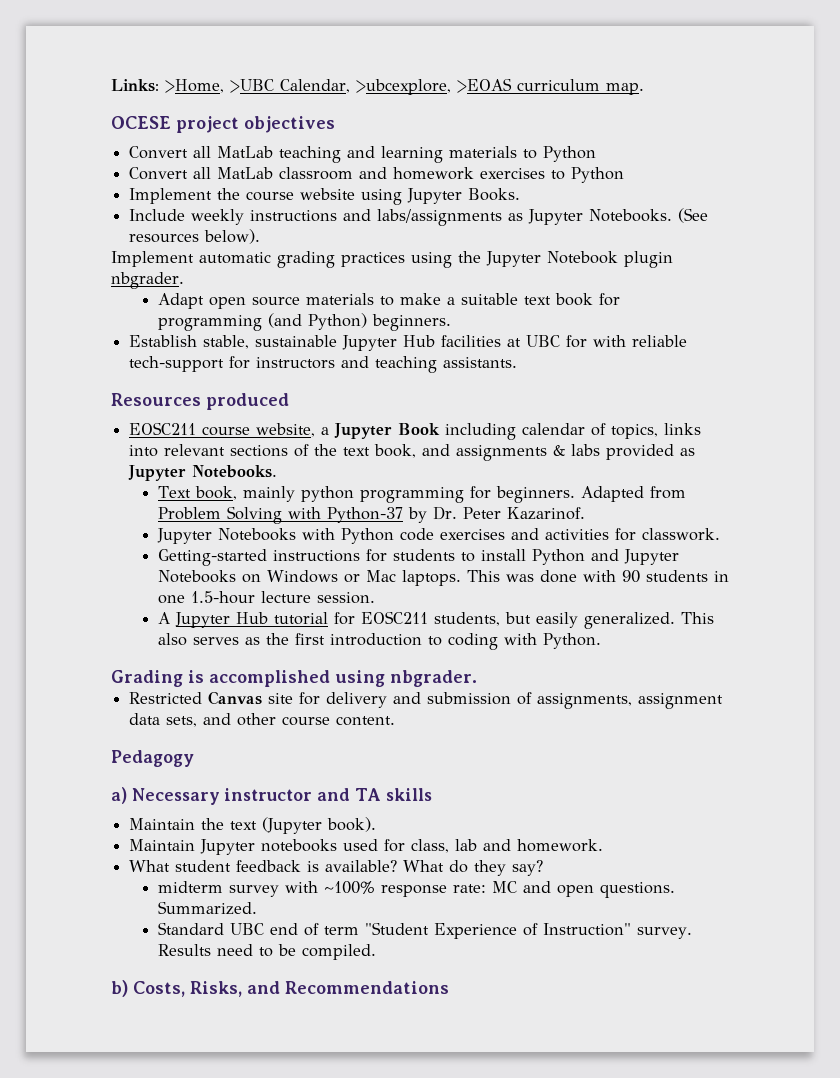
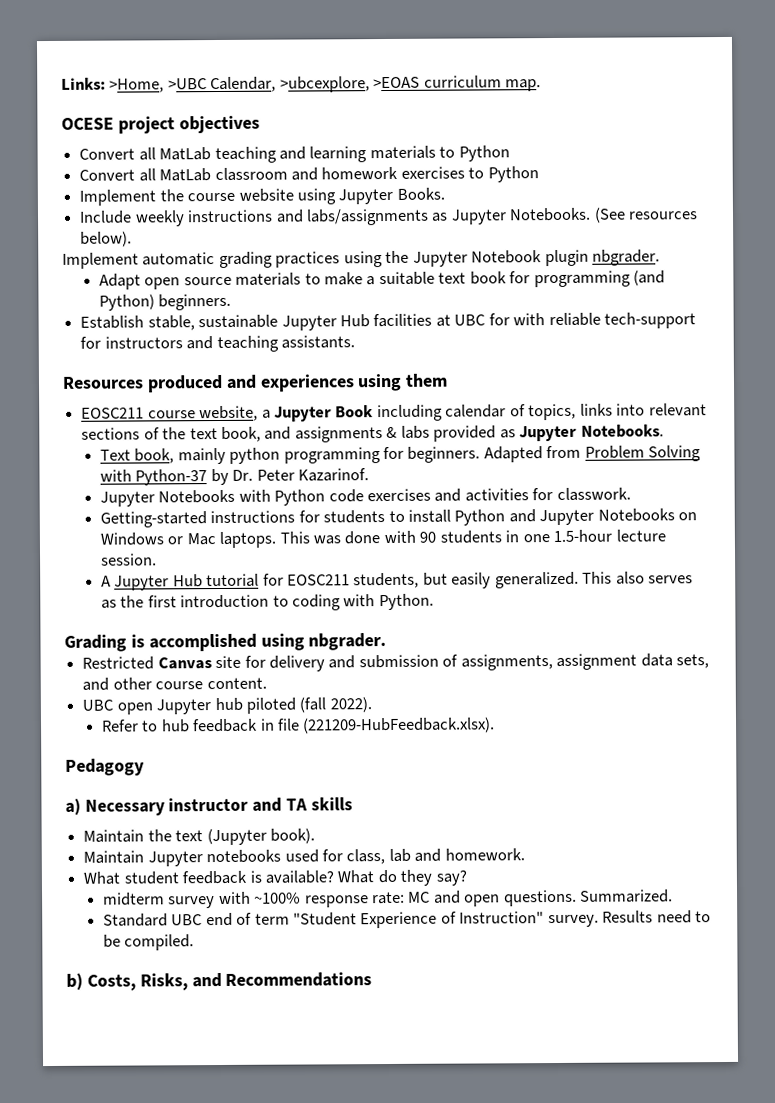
(289, 401) none -> [225,373,449,392] and experiences using them
(396, 721) none -> [82,697,372,715] [100,717,496,734] // UBC open Jupyter hub piloted (fall 2022). // Refer to hub feedback in file (221209-HubFeedback.xlsx).

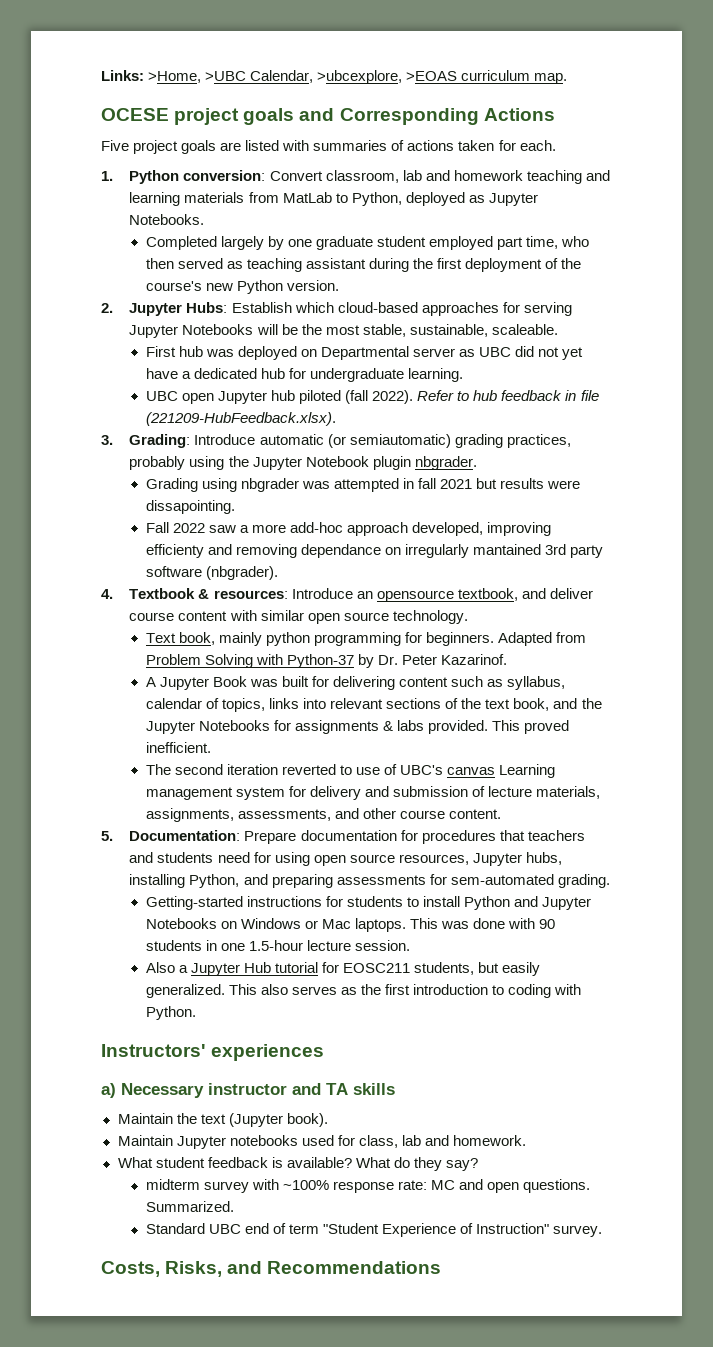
[178,115,260,134] [79,145,510,164] [79,166,539,183] [79,187,445,206] [79,207,699,227] [80,231,133,247] [62,251,341,269] objectives // Convert all MatLab teaching and learning materials to Python // Convert all MatLab classroom and homework exercises to Python // Implement the course website using Jupyter Books. // Include weekly instructions and labs/assignments as Jupyter Notebooks. (See resources below). // Implement automatic grading practices -> [243,108,555,125] [101,140,556,154] [101,170,610,184] [129,192,538,206] [129,214,205,225] [145,236,590,250] [145,258,582,272] [145,280,340,294] [101,302,572,316] [129,324,558,338] [145,346,584,360] [145,368,464,382] [145,390,599,404] [145,412,336,426] [101,434,571,448] [129,456,186,470] goals and Corresponding Actions // Five project goals are listed with summaries of actions taken for each. // 1. Python conversion: Convert classroom, lab and homework teaching and learning materials from MatLab to Python, deployed as Jupyter Notebooks. // Completed largely by one graduate student employed part time, who then served as teaching assistant during the first deployment of the course's new Python version. // 2. Jupyter Hubs: Establish which cloud-based approaches for serving Jupyter Notebooks will be the most stable, sustainable, scaleable. // First hub was deployed on Departmental server as UBC did not yet have a dedicated hub for undergraduate learning. // UBC open Jupyter hub piloted (fall 2022). Refer to hub feedback in file (221209-HubFeedback.xlsx). // 3. Grading: Introduce automatic (or semiautomatic) grading practices, probably
[98,270,666,290] [98,293,232,311] [80,312,697,331] [80,335,355,353] [62,373,449,393] [81,403,707,422] [81,424,664,443] Adapt open source materials to make a suitable text book for programming (and Python) beginners. // Establish stable, sustainable Jupyter Hub facilities at UBC for with reliable tech-support for instructors and teaching assistants. // Resources produced and experiences using them // EOSC211 course website, a Jupyter Book including calendar of topics, links into relevant sections of the text book, and assignments & labs provided as Jupyter Notebooks. -> [145,478,581,492] [145,500,235,514] [145,522,552,536] [145,544,604,558] [145,566,278,580] [101,588,593,602] [129,610,468,624] Grading using nbgrader was attempted in fall 2021 but results were dissapointing. // Fall 2022 saw a more add-hoc approach developed, improving efficienty and removing dependance on irregularly mantained 3rd party software (nbgrader). // 4. Textbook & resources: Introduce an opensource textbook, and deliver course content with similar open source technology.
[99,487,631,507] Jupyter Notebooks with Python code exercises and activities for classwork. -> [145,676,566,690] [145,698,602,712] [145,720,570,734] [145,742,211,753] [145,764,556,778] [145,786,601,800] [145,808,502,822] [101,830,585,844] [129,852,562,866] [129,874,610,888] A Jupyter Book was built for delivering content such as syllabus, calendar of topics, links into relevant sections of the text book, and the Jupyter Notebooks for assignments & labs provided. This proved inefficient. // The second iteration reverted to use of UBC's canvas Learning management system for delivery and submission of lecture materials, assignments, assessments, and other course content. // 5. Documentation: Prepare documentation for procedures that teachers and students need for using open source resources, Jupyter hubs, installing Python, and preparing assessments for sem-automated grading.
[100,575,111,587] A -> [145,962,188,973] Also a
[64,633,387,652] [82,653,710,672] [82,677,267,691] [82,697,372,715] [100,717,496,734] [65,758,145,776] Grading is accomplished using nbgrader. // Restricted Canvas site for delivery and submission of assignments, assignment data sets, and other course content. // UBC open Jupyter hub piloted (fall 2022). // Refer to hub feedback in file (221209-HubFeedback.xlsx). // Pedagogy -> [101,1044,325,1061] Instructors' experiences
[602,910,712,924] [102,934,195,951] [66,972,83,990] Results need to be compiled. // b) -> (603, 1231) //

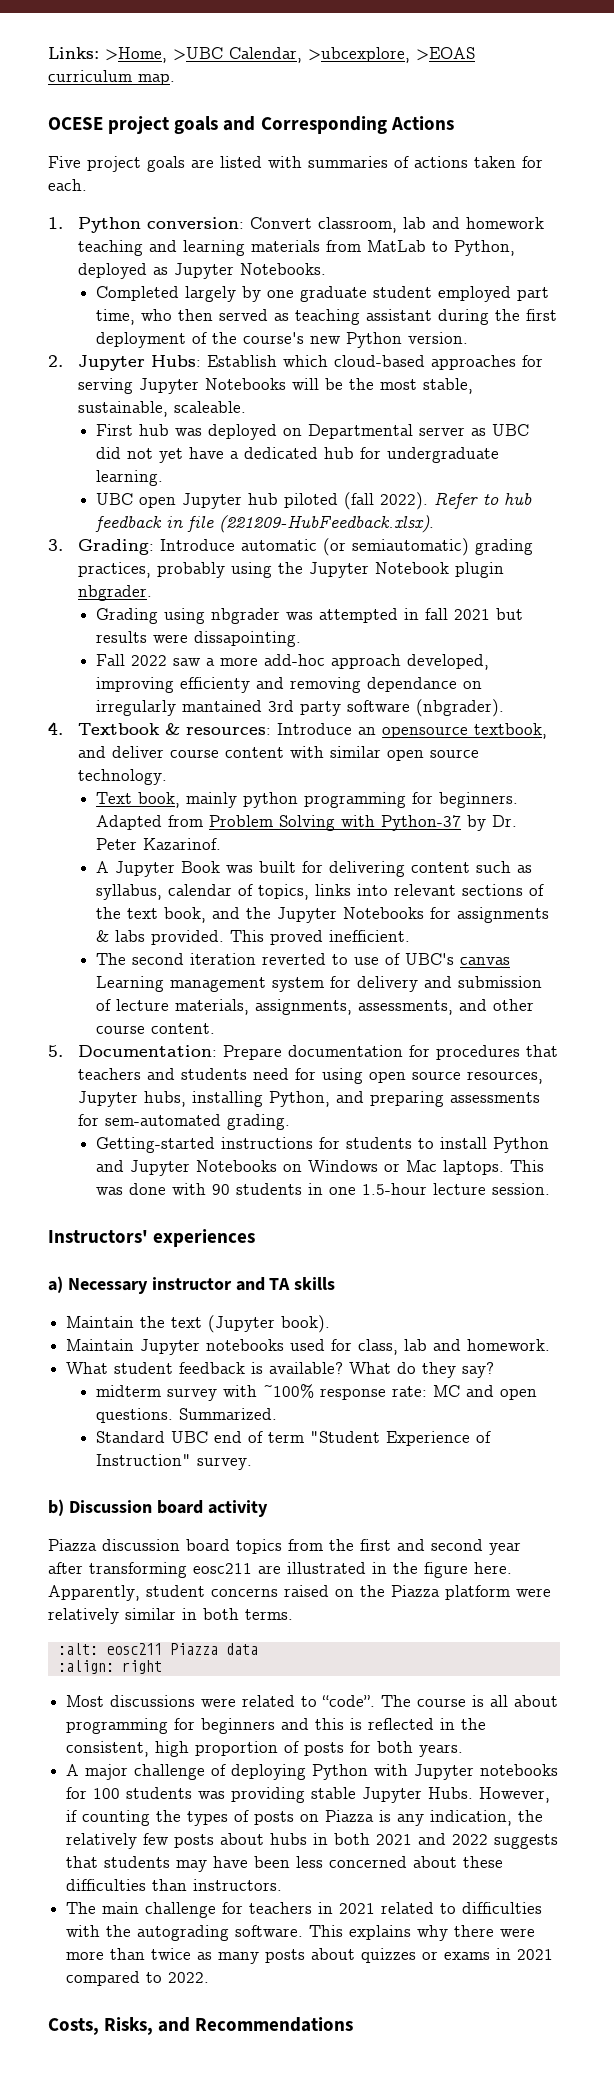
[145,962,541,976] [145,984,582,998] [145,1006,196,1020] // Also a Jupyter Hub tutorial for EOSC211 students, but easily generalized. This also serves as the first introduction to coding with Python. -> (551, 1189) none
(603, 1231) none -> [48,1499,268,1517] [48,1539,521,1555] [48,1562,512,1578] [48,1585,551,1601] [48,1608,293,1624] [57,1643,258,1655] [57,1660,162,1674] [66,1695,559,1707] [66,1718,487,1734] [66,1741,464,1757] [66,1764,559,1780] [66,1787,551,1803] [66,1810,544,1826] [66,1833,559,1849] [66,1856,504,1872] [66,1879,283,1891] [66,1902,543,1918] [66,1925,536,1941] [66,1948,554,1964] [66,1971,210,1986] // b) Discussion board activity // Piazza discussion board topics from the first and second year after transforming eosc211 are illustrated in the figure here. Apparently, student concerns raised on the Piazza platform were relatively similar in both terms. // :alt: eosc211 Piazza data // :align: right // Most discussions were related to “code”. The course is all about programming for beginners and this is reflected in the consistent, high proportion of posts for both years. // A major challenge of deploying Python with Jupyter notebooks for 100 students was providing stable Jupyter Hubs. However, if counting the types of posts on Piazza is any indication, the relatively few posts about hubs in both 2021 and 2022 suggests that students may have been less concerned about these difficulties than instructors. // The main challenge for teachers in 2021 related to difficulties with the autograding software. This explains why there were more than twice as many posts about quizzes or exams in 2021 compared to 2022.

